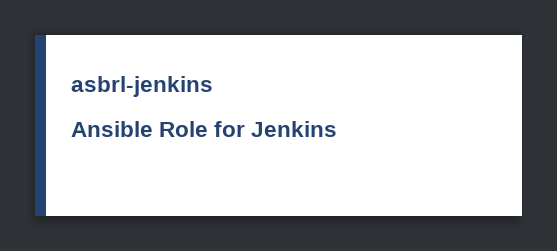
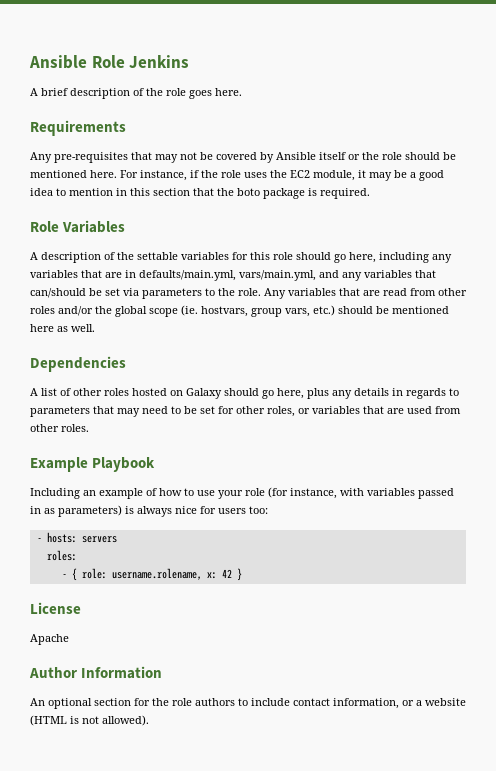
[71,76,213,97] asbrl-jenkins // -> (29, 62) none
[214,121,338,137] for Jenkins -> [129,55,190,68] [30,88,242,99] [30,120,126,136] [30,152,456,163] [30,170,444,181] [30,188,370,199] [30,220,126,233] [30,252,452,263] [30,270,436,281] [30,288,467,299] [30,305,449,317] [30,324,95,332] [30,356,126,372] [30,388,459,399] [30,406,461,417] [30,424,89,432] [30,457,156,472] [30,487,454,499] [30,505,268,517] [36,532,117,543] [46,550,77,561] [61,568,242,581] [30,602,81,614] [30,634,69,645] [29,666,163,679] [30,698,466,709] [30,715,149,726] Jenkins // A brief description of the role goes here. // Requirements // Any pre-requisites that may not be covered by Ansible itself or the role should be mentioned here. For instance, if the role uses the EC2 module, it may be a good idea to mention in this section that the boto package is required. // Role Variables // A description of the settable variables for this role should go here, including any variables that are in defaults/main.yml, vars/main.yml, and any variables that can/should be set via parameters to the role. Any variables that are read from other roles and/or the global scope (ie. hostvars, group vars, etc.) should be mentioned here as well. // Dependencies // A list of other roles hosted on Galaxy should go here, plus any details in regards to parameters that may need to be set for other roles, or variables that are used from other roles. // Example Playbook // Including an example of how to use your role (for instance, with variables passed in as parameters) is always nice for users too: // - hosts: servers // roles: // - { role: username.rolename, x: 42 } // License // Apache // Author Information // An optional section for the role authors to include contact information, or a website (HTML is not allowed).

